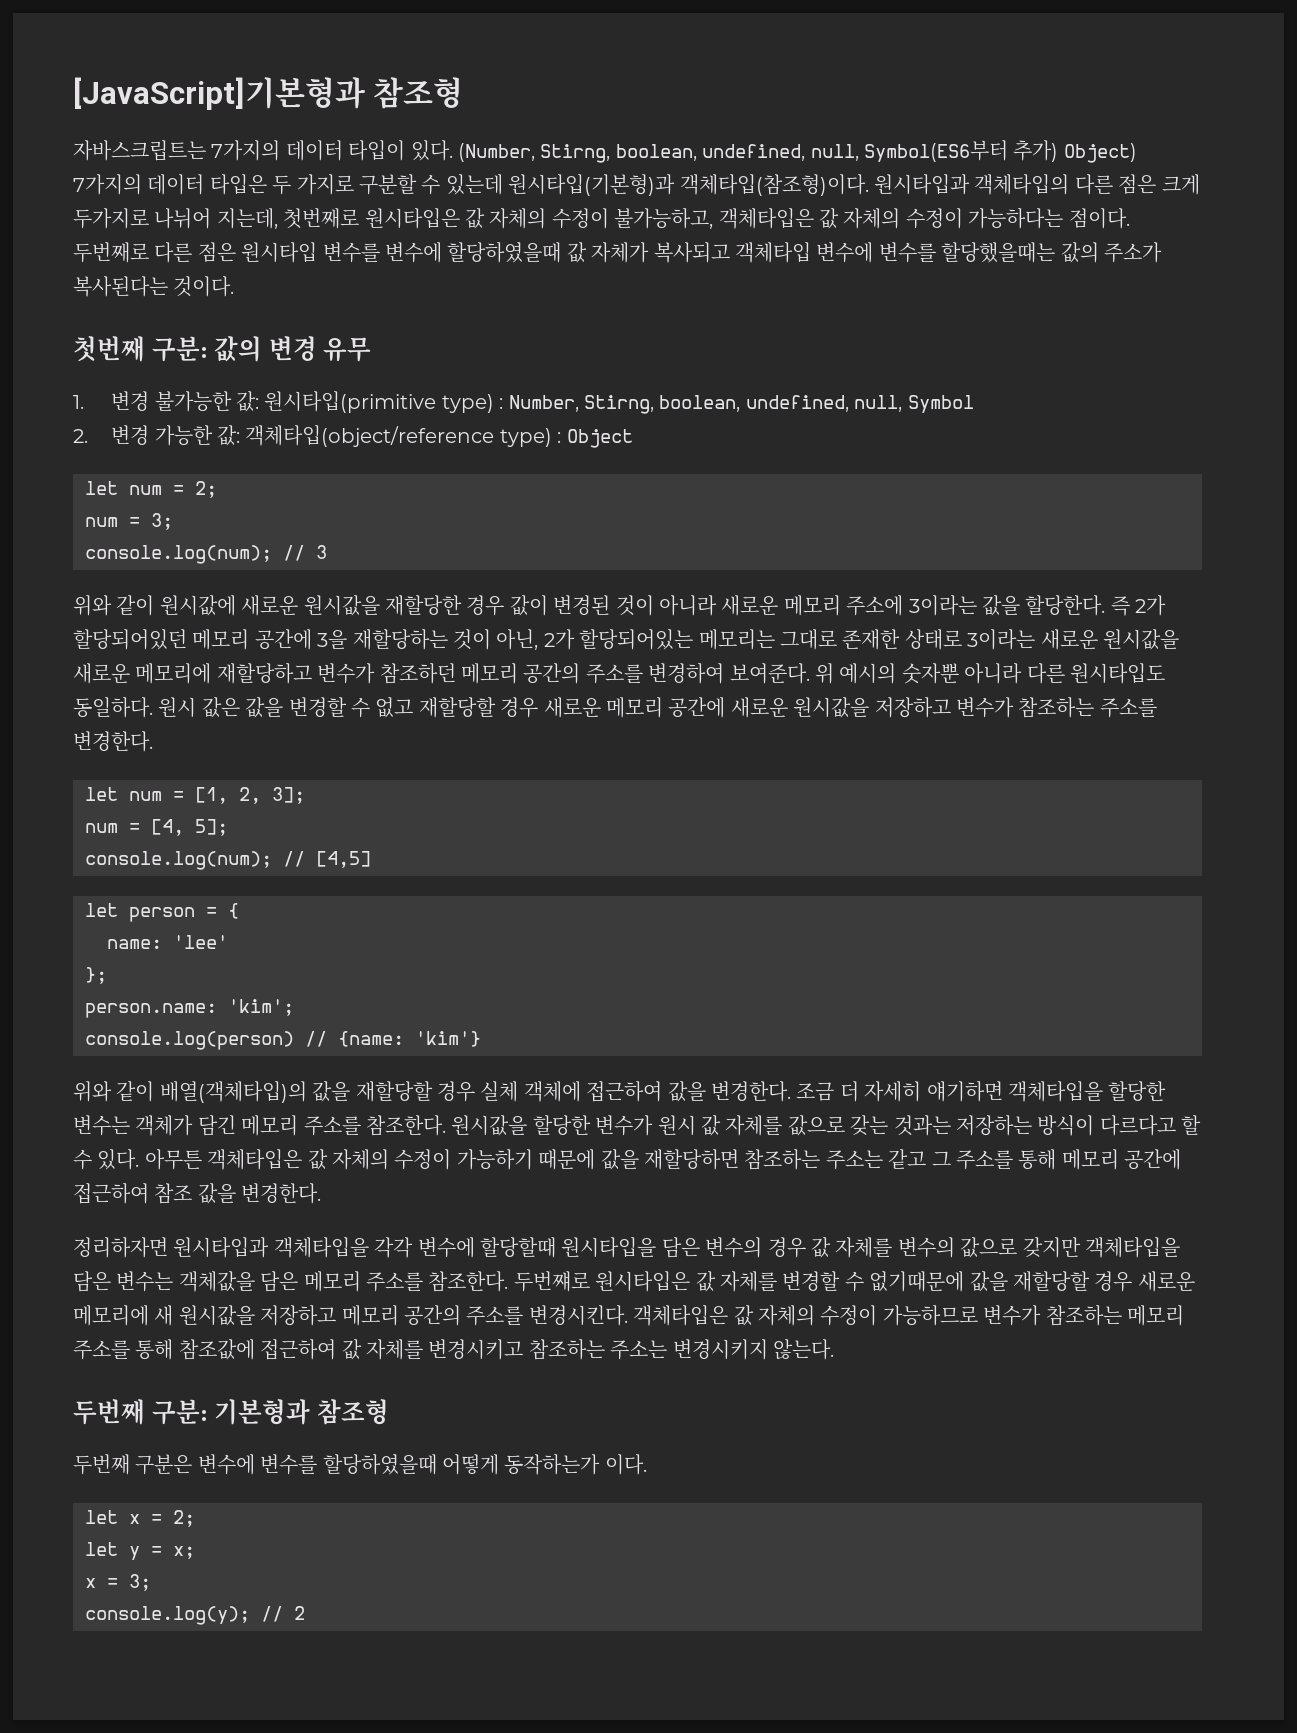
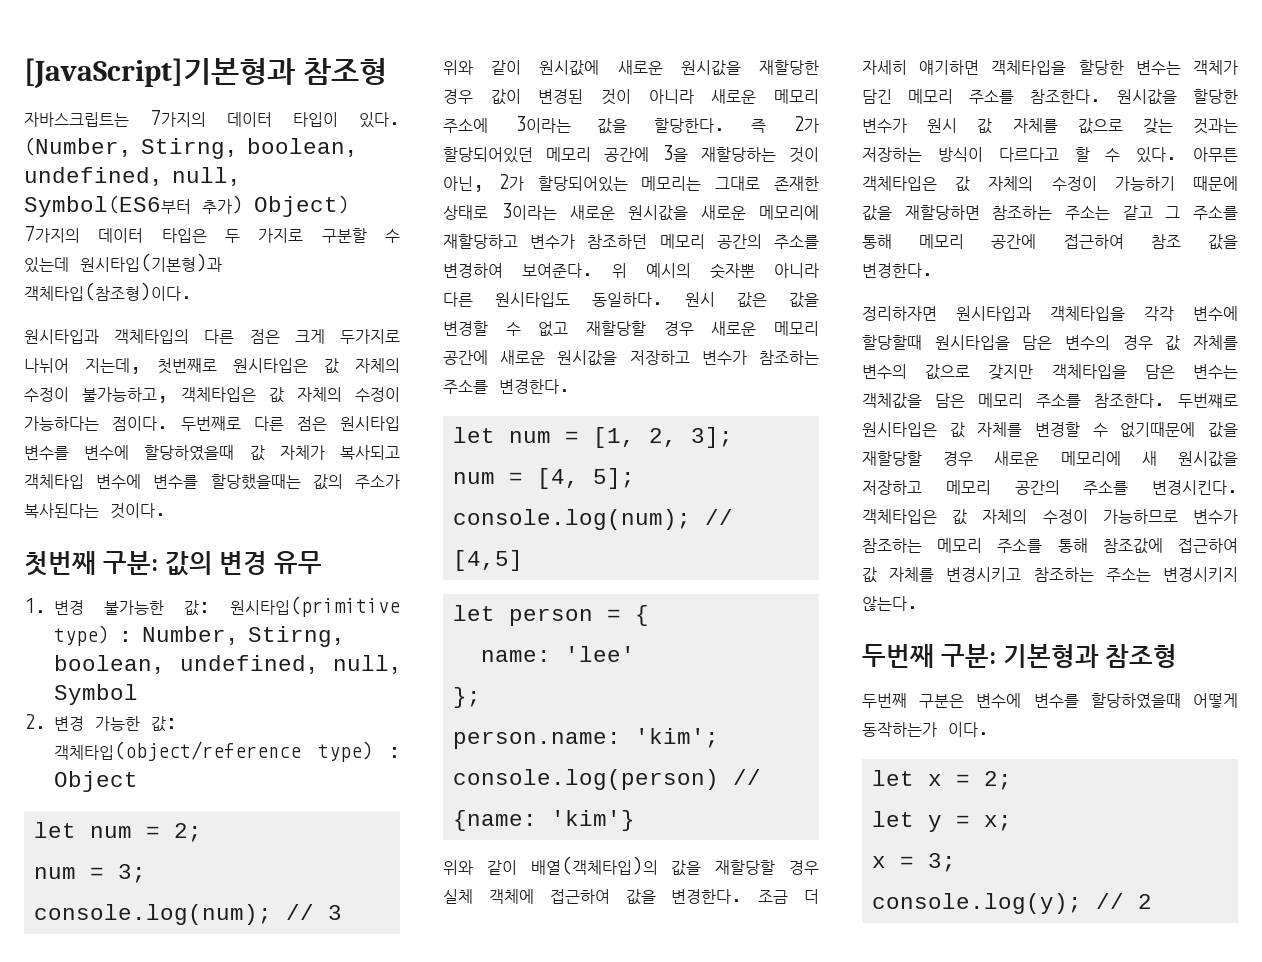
(869, 185) none -> (192, 291) //

